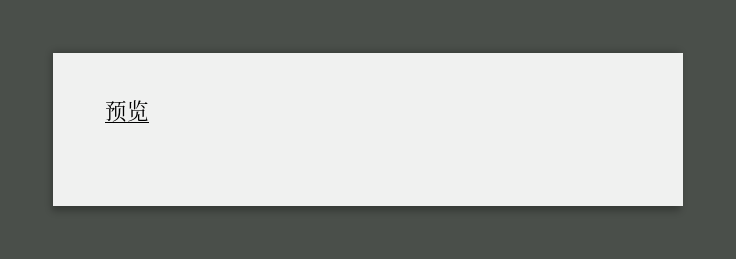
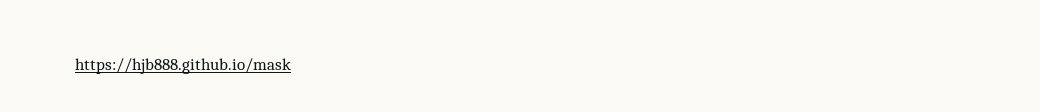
[105,100,149,123] 预览 -> [75,58,291,74] https://hjb888.github.io/mask

